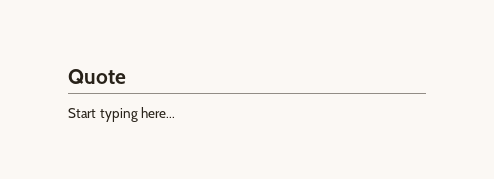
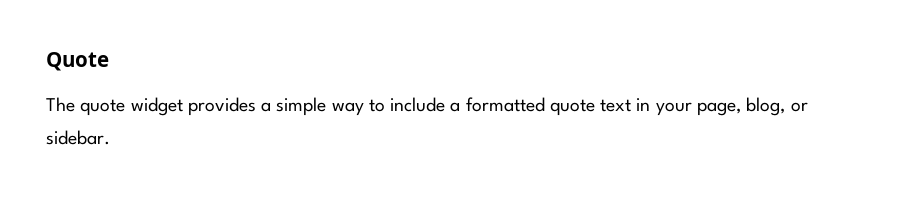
[68,107,176,122] Start typing here... -> [46,97,808,116] [46,130,110,145] The quote widget provides a simple way to include a formatted quote text in your page, blog, or sidebar.

